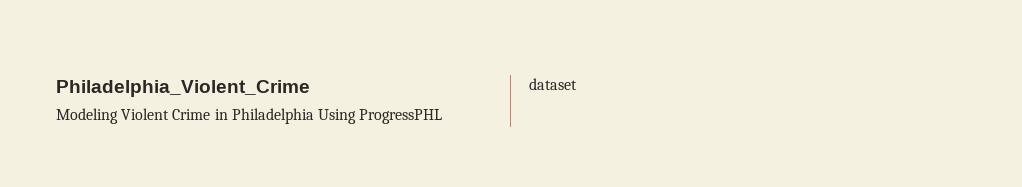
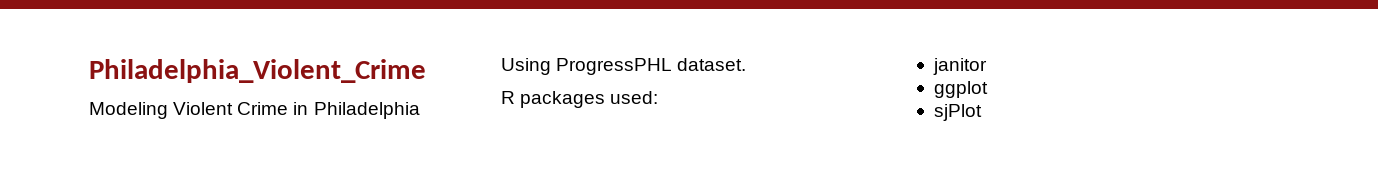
[529,78,577,90] dataset -> [677,58,747,71] [501,91,659,108] [932,58,987,75] [933,81,988,98] [933,104,982,121] dataset. // R packages used: // janitor // ggplot // sjPlot

